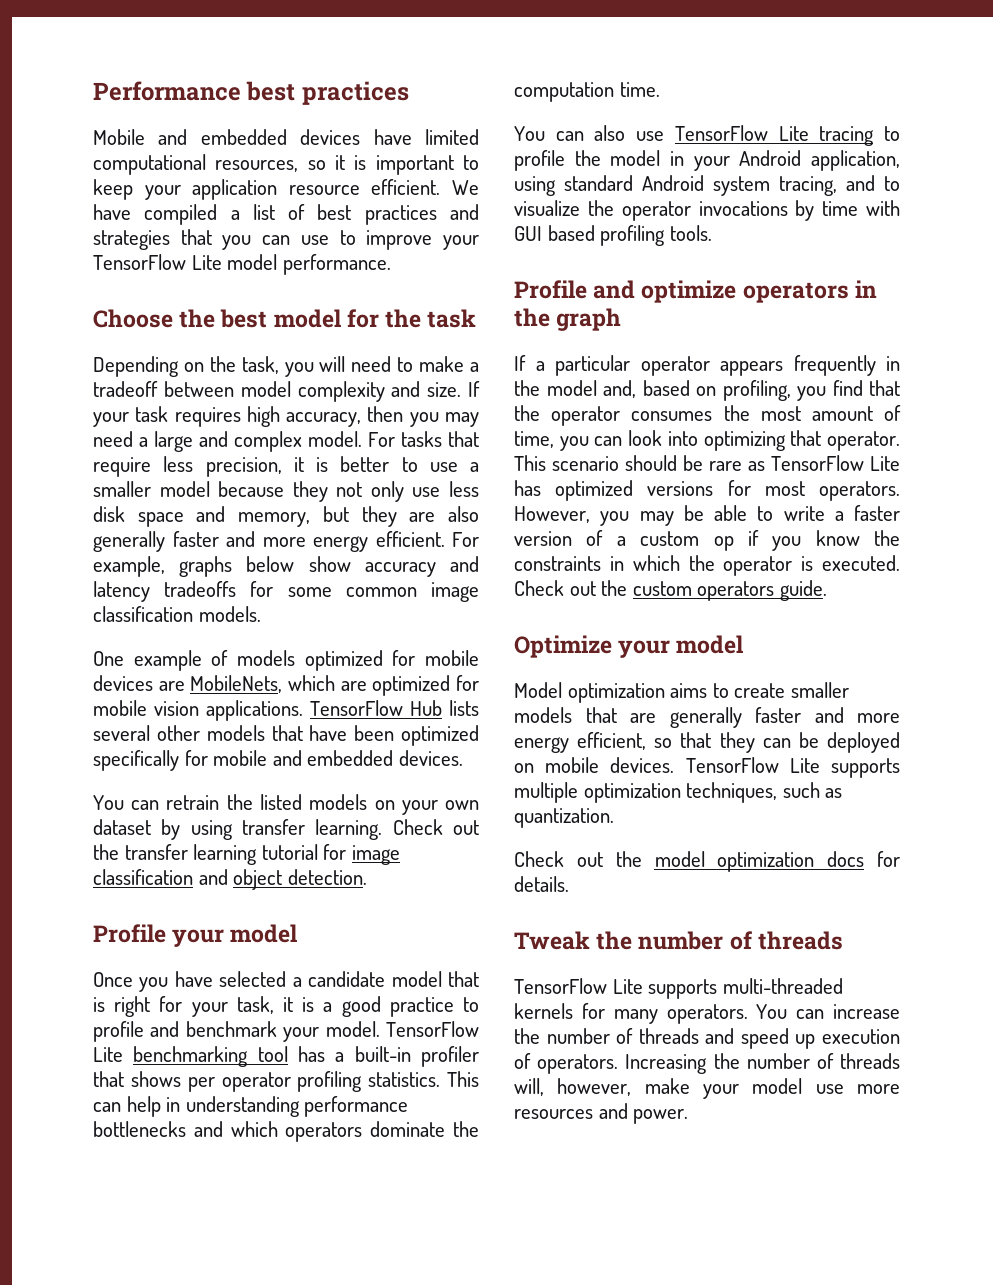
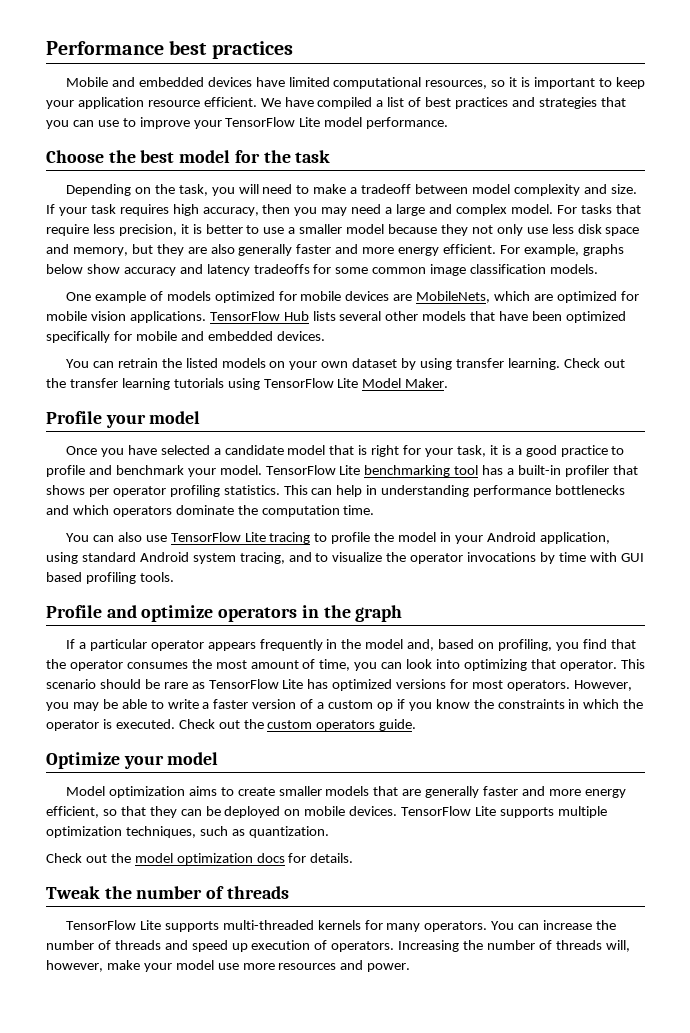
[261,844,400,865] [93,869,367,890] tutorial for image classification and object detection. -> [173,378,449,390] tutorials using TensorFlow Lite Model Maker.

